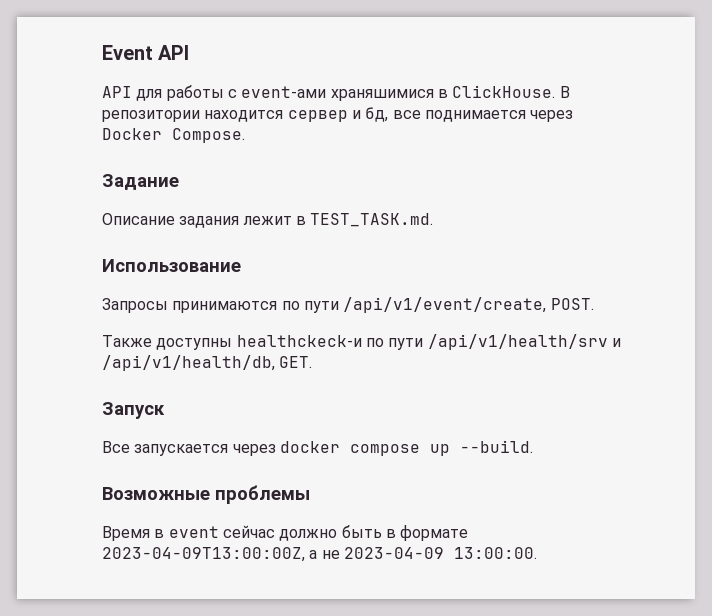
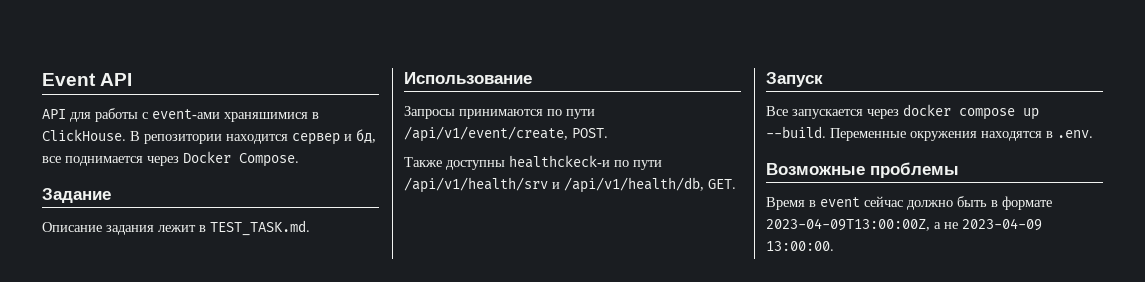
(533, 446) none -> [830,128,1093,141] Переменные окружения находятся в .env.

